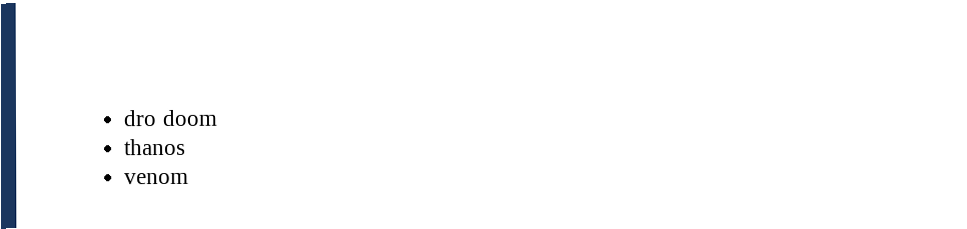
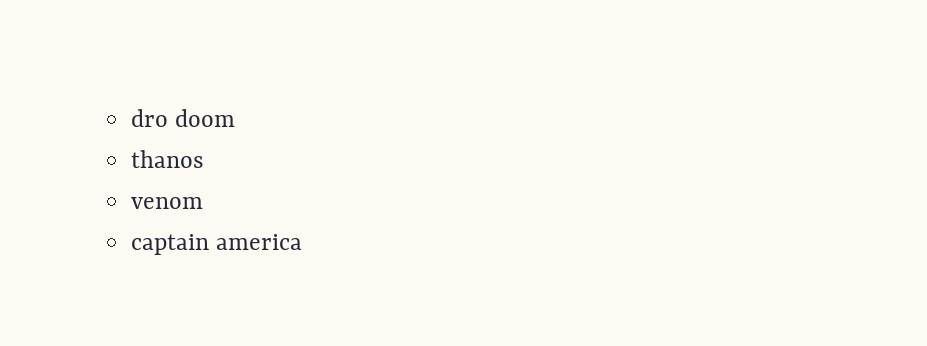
(190, 178) none -> [131,234,303,255] // captain america

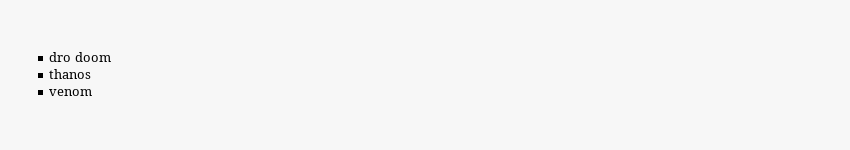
[131,234,303,255] // captain america -> (93, 92) none

